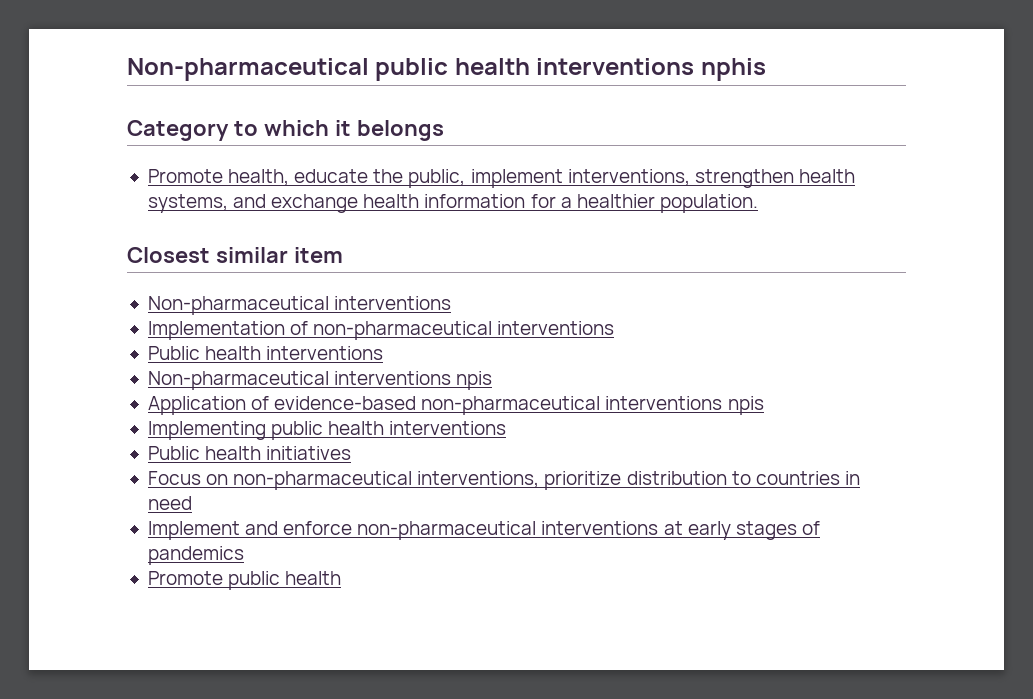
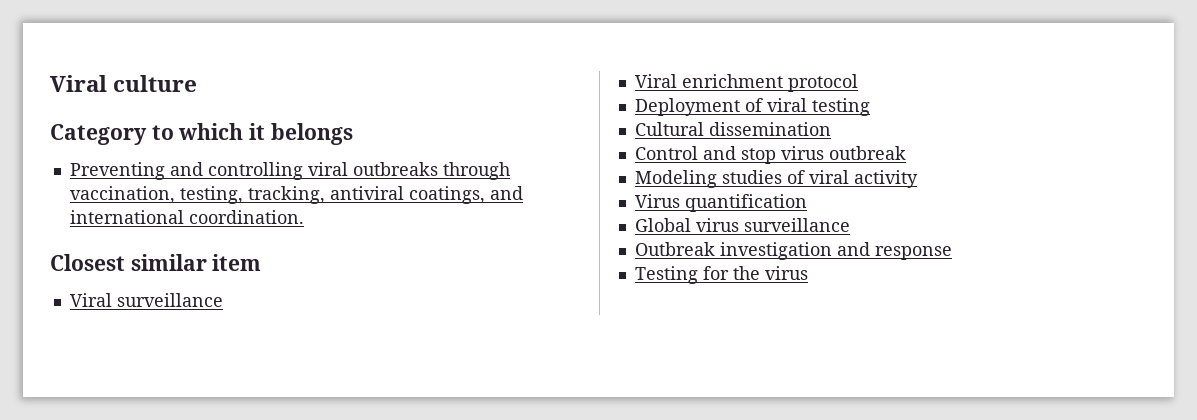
[127,58,766,81] Non-pharmaceutical public health interventions nphis -> [50,75,198,92] Viral culture
[147,169,855,188] [147,194,758,213] [127,247,343,263] [147,296,452,315] [147,321,615,340] [147,346,384,360] [147,371,493,390] [147,396,764,415] [147,421,507,440] [147,446,352,460] [147,471,860,490] [147,496,192,510] [147,521,820,540] [147,546,244,565] [147,571,342,590] Promote health, educate the public, implement interventions, strengthen health systems, and exchange health information for a healthier population. // Closest similar item // Non-pharmaceutical interventions // Implementation of non-pharmaceutical interventions // Public health interventions // Non-pharmaceutical interventions npis // Application of evidence-based non-pharmaceutical interventions npis // Implementing public health interventions // Public health initiatives // Focus on non-pharmaceutical interventions, prioritize distribution to countries in need // Implement and enforce non-pharmaceutical interventions at early stages of pandemics // Promote public health -> [69,162,510,180] [69,186,523,204] [69,210,304,224] [50,254,262,271] [69,293,223,307] [634,74,858,92] [634,98,870,116] [634,122,831,136] [634,146,906,164] [634,170,918,188] [634,194,807,212] [634,218,850,232] [634,242,952,260] [634,266,808,284] Preventing and controlling viral outbreaks through vaccination, testing, tracking, antiviral coatings, and international coordination. // Closest similar item // Viral surveillance // Viral enrichment protocol // Deployment of viral testing // Cultural dissemination // Control and stop virus outbreak // Modeling studies of viral activity // Virus quantification // Global virus surveillance // Outbreak investigation and response // Testing for the virus

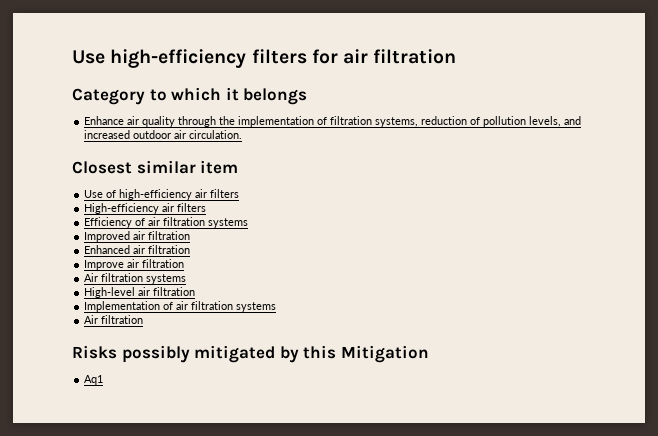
[50,75,198,92] Viral culture -> [72,49,457,68] Use high-efficiency filters for air filtration
[69,162,510,180] [69,186,523,204] [69,210,304,224] [50,254,262,271] [69,293,223,307] [634,74,858,92] [634,98,870,116] [634,122,831,136] [634,146,906,164] [634,170,918,188] [634,194,807,212] [634,218,850,232] [634,242,952,260] [634,266,808,284] Preventing and controlling viral outbreaks through vaccination, testing, tracking, antiviral coatings, and international coordination. // Closest similar item // Viral surveillance // Viral enrichment protocol // Deployment of viral testing // Cultural dissemination // Control and stop virus outbreak // Modeling studies of viral activity // Virus quantification // Global virus surveillance // Outbreak investigation and response // Testing for the virus -> [84,116,582,127] [84,130,243,139] [72,160,239,174] [84,189,240,200] [84,203,207,214] [84,217,249,228] [84,231,191,242] [84,245,191,254] [84,259,185,270] [84,273,187,284] [84,287,196,298] [84,301,277,312] [84,315,144,324] [72,345,429,363] [84,375,104,385] Enhance air quality through the implementation of filtration systems, reduction of pollution levels, and increased outdoor air circulation. // Closest similar item // Use of high-efficiency air filters // High-efficiency air filters // Efficiency of air filtration systems // Improved air filtration // Enhanced air filtration // Improve air filtration // Air filtration systems // High-level air filtration // Implementation of air filtration systems // Air filtration // Risks possibly mitigated by this Mitigation // Aq1

